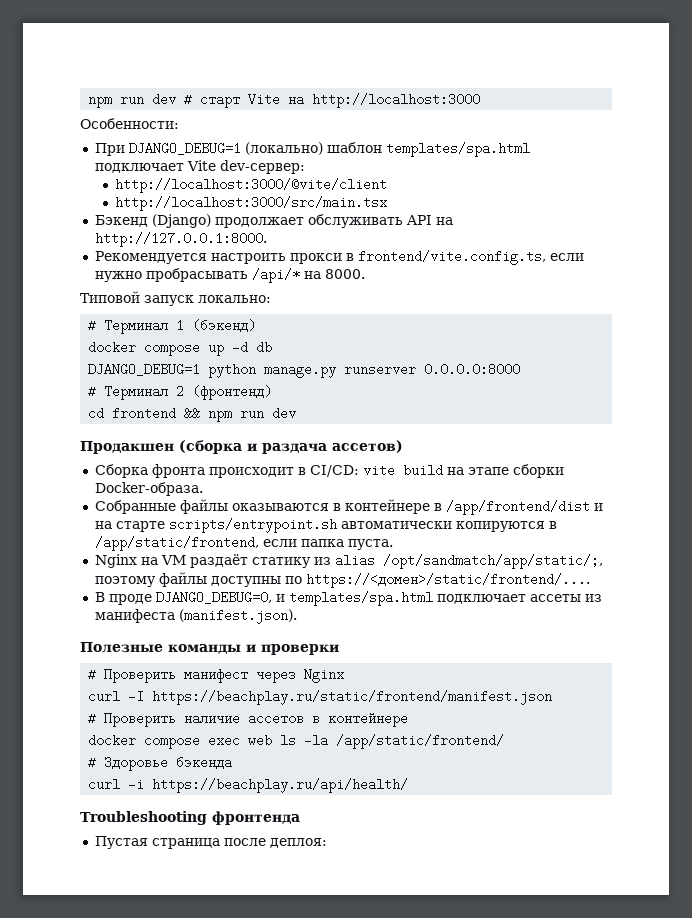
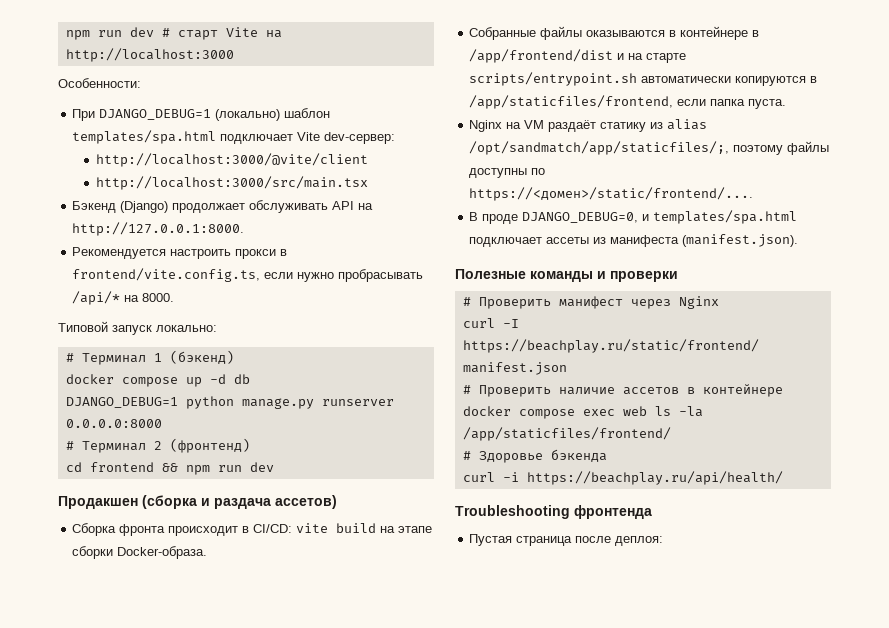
[94,536,259,551] /app/static/frontend, -> [469,95,674,109] /app/staticfiles/frontend,
[382,554,603,569] /opt/sandmatch/app/static/;, -> [469,141,730,155] /opt/sandmatch/app/staticfiles/;,
[336,734,505,749] /app/static/frontend/ -> [462,427,671,441] /app/staticfiles/frontend/

